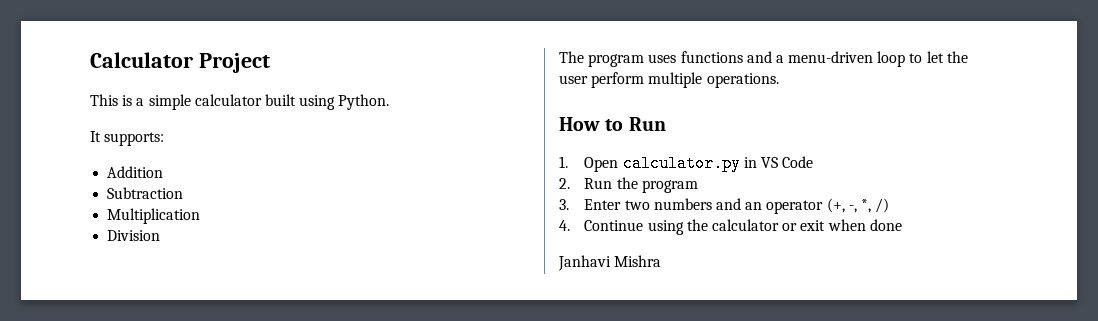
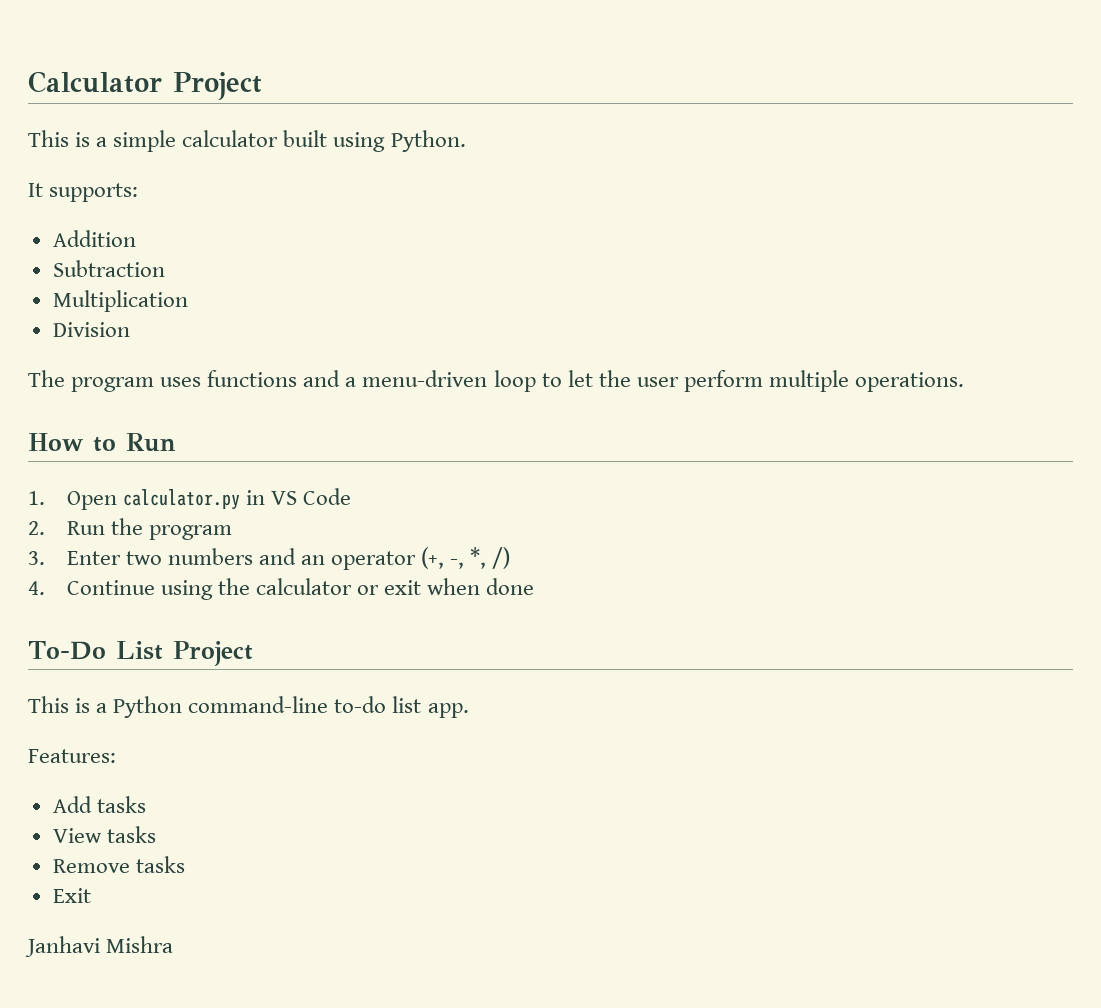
(902, 225) none -> [28,641,253,666] [28,696,469,718] [28,749,116,763] [52,796,146,813] [52,826,156,843] [52,856,185,873] [52,888,91,903] // To-Do List Project // This is a Python command-line to-do list app. // Features: // Add tasks // View tasks // Remove tasks // Exit

